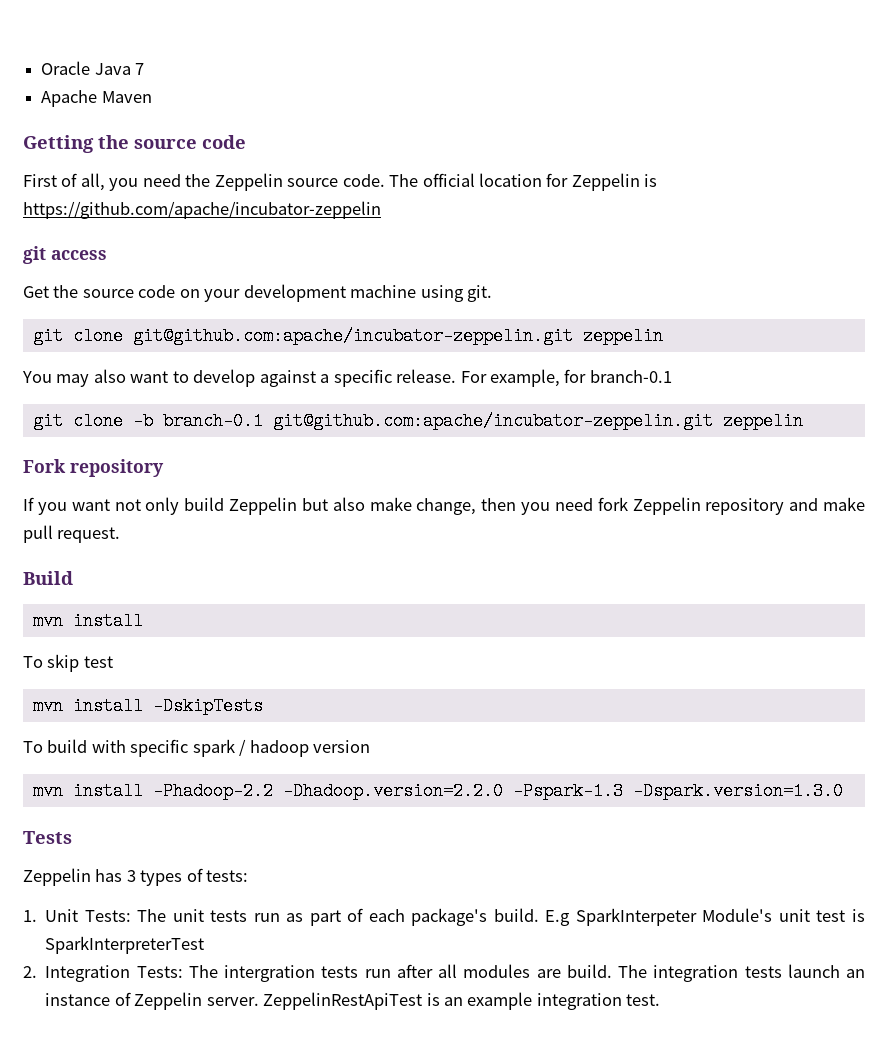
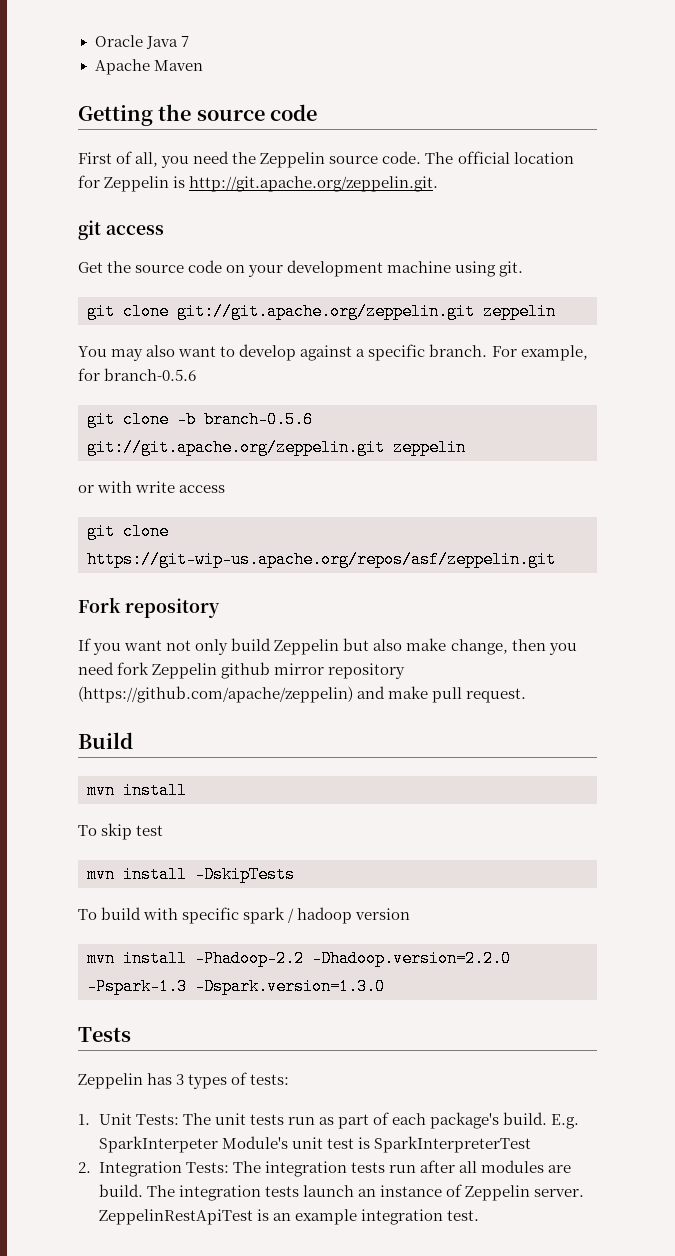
[23,201,381,219] https://github.com/apache/incubator-zeppelin -> [189,176,439,192] http://git.apache.org/zeppelin.git.
[132,327,573,345] git@github.com:apache/incubator-zeppelin.git -> [177,303,475,320] git://git.apache.org/zeppelin.git
[396,369,457,383] release. -> [429,344,488,357] branch.
[589,370,672,383] branch-0.1 -> [104,368,197,381] branch-0.5.6
[162,412,803,430] branch-0.1 git@github.com:apache/incubator-zeppelin.git zeppelin -> [204,411,313,428] [87,439,466,456] [78,481,226,493] [87,523,169,540] [87,551,556,568] branch-0.5.6 git://git.apache.org/zeppelin.git zeppelin // or with write access // git clone https://git-wip-us.apache.org/repos/asf/zeppelin.git
[705,498,785,515] repository -> [221,662,406,679] [78,686,353,703] github mirror repository (https://github.com/apache/zeppelin)
[545,910,571,926] E.g -> [551,1114,580,1129] E.g.
[224,965,316,982] intergration -> [264,1161,347,1177] integration

